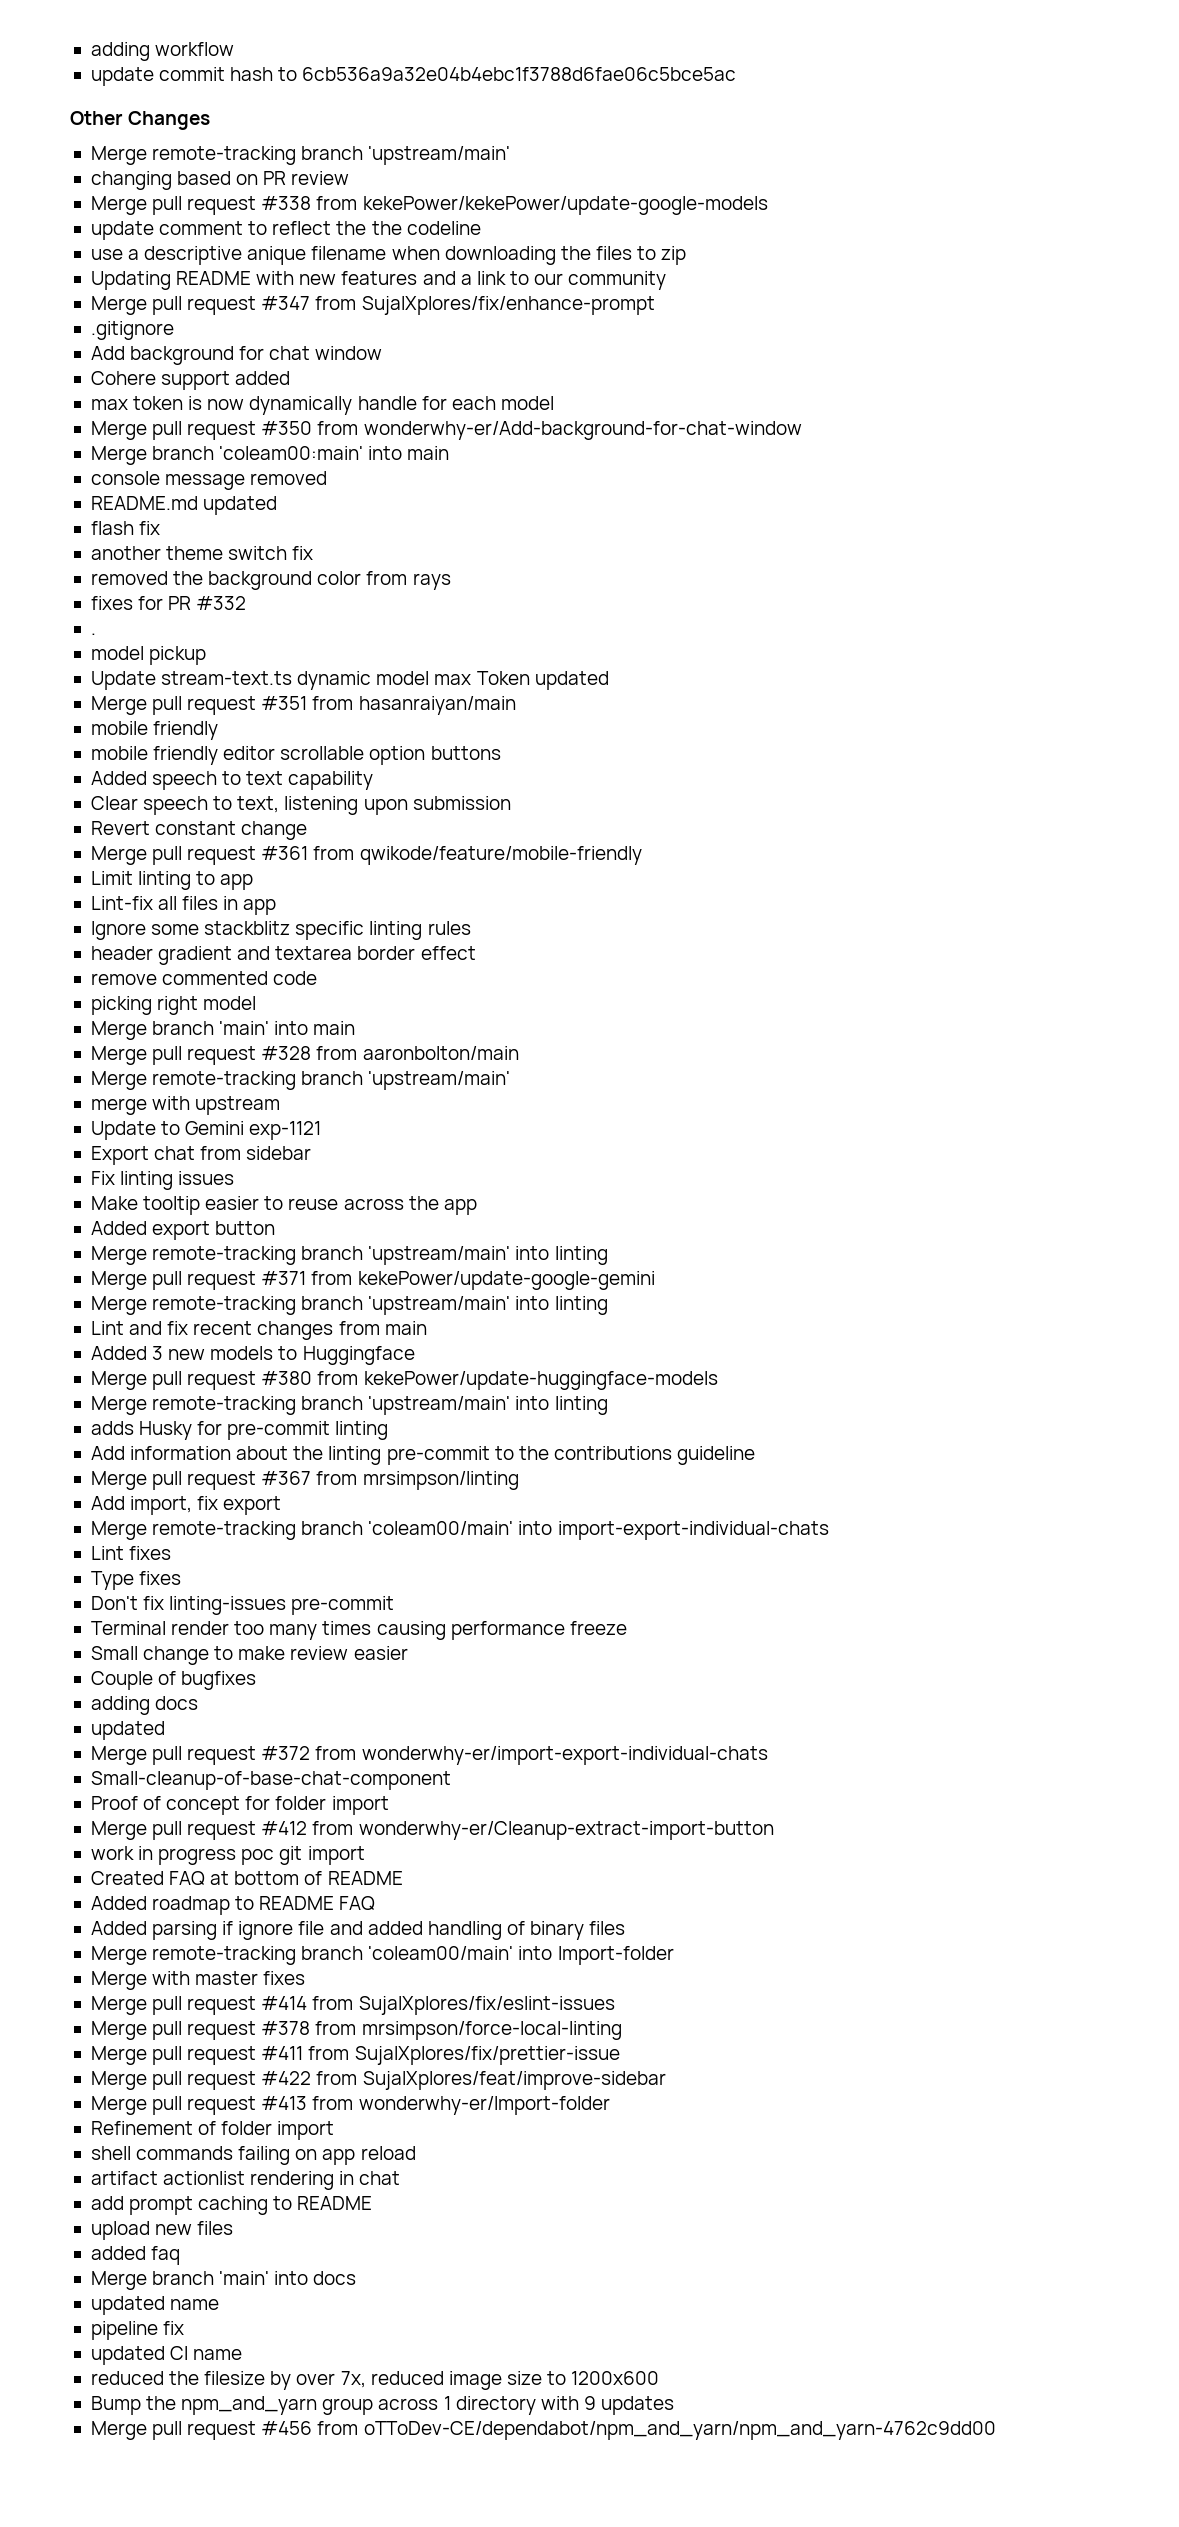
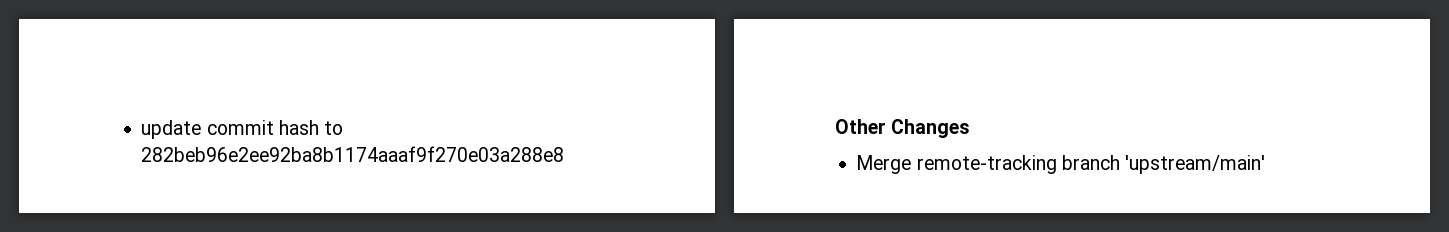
[90,42,235,61] adding workflow // -> (141, 129) none
[302,67,737,81] 6cb536a9a32e04b4ebc1f3788d6fae06c5bce5ac -> [141,146,565,162] 282beb96e2ee92ba8b1174aaaf9f270e03a288e8
[90,171,350,190] [90,196,768,215] [90,221,481,240] [90,246,687,265] [90,271,667,290] [90,296,655,315] [90,321,174,340] [90,346,383,365] [90,371,291,390] [90,396,554,415] [90,421,802,440] [90,446,450,465] [90,471,328,490] [90,496,278,515] [90,521,161,535] [90,546,314,560] [90,571,451,590] [90,596,247,610] [90,633,96,635] [90,646,207,665] [90,671,609,690] [90,696,516,715] [90,721,219,740] [90,746,501,765] [90,771,374,790] [90,796,511,815] [90,821,308,840] [90,846,642,865] [90,871,254,890] [90,896,277,915] [90,921,471,940] [90,946,476,965] [90,971,318,985] [90,996,257,1015] [90,1021,356,1040] [90,1046,519,1065] [90,1071,511,1090] [90,1096,281,1115] [90,1121,322,1140] [90,1146,312,1165] [90,1171,235,1190] [90,1196,477,1215] [90,1221,276,1240] [90,1246,608,1265] [90,1271,655,1290] [90,1296,608,1315] [90,1321,427,1340] [90,1346,415,1365] [90,1371,718,1390] [90,1396,608,1415] [90,1421,389,1440] [90,1446,756,1465] [90,1471,519,1490] [90,1496,282,1515] [90,1521,829,1540] [90,1546,172,1560] [90,1571,182,1590] [90,1596,395,1615] [90,1621,627,1640] [90,1646,408,1665] [90,1671,257,1690] [90,1696,199,1715] [90,1721,165,1740] [90,1746,768,1765] [90,1771,451,1790] [90,1796,389,1815] [90,1821,774,1840] [90,1846,365,1865] [90,1871,403,1886] [90,1896,376,1915] [90,1921,626,1940] [90,1946,674,1965] [90,1971,306,1990] [90,1996,615,2015] [90,2021,622,2040] [90,2046,620,2065] [90,2071,666,2090] [90,2096,610,2115] [90,2121,335,2140] [90,2146,416,2165] [90,2171,401,2190] [90,2196,373,2215] [90,2221,234,2240] [90,2246,181,2265] [90,2271,357,2290] [90,2296,220,2315] [90,2321,185,2340] [90,2346,243,2365] [90,2371,660,2390] [90,2396,675,2415] [90,2421,996,2440] // changing based on PR review // Merge pull request #338 from kekePower/kekePower/update-google-models // update comment to reflect the the codeline // use a descriptive anique filename when downloading the files to zip // Updating README with new features and a link to our community // Merge pull request #347 from SujalXplores/fix/enhance-prompt // .gitignore // Add background for chat window // Cohere support added // max token is now dynamically handle for each model // Merge pull request #350 from wonderwhy-er/Add-background-for-chat-window // Merge branch 'coleam00:main' into main // console message removed // README.md updated // flash fix // another theme switch fix // removed the background color from rays // fixes for PR #332 // . // model pickup // Update stream-text.ts dynamic model max Token updated // Merge pull request #351 from hasanraiyan/main // mobile friendly // mobile friendly editor scrollable option buttons // Added speech to text capability // Clear speech to text, listening upon submission // Revert constant change // Merge pull request #361 from qwikode/feature/mobile-friendly // Limit linting to app // Lint-fix all files in app // Ignore some stackblitz specific linting rules // header gradient and textarea border effect // remove commented code // picking right model // Merge branch 'main' into main // Merge pull request #328 from aaronbolton/main // Merge remote-tracking branch 'upstream/main' // merge with upstream // Update to Gemini exp-1121 // Export chat from sidebar // Fix linting issues // Make tooltip easier to reuse across the app // Added export button // Merge remote-tracking branch 'upstream/main' into linting // Merge pull request #371 from kekePower/update-google-gemini // Merge remote-tracking branch 'upstream/main' into linting // Lint and fix recent changes from main // Added 3 new models to Huggingface // Merge pull request #380 from kekePower/update-huggingface-models // Merge remote-tracking branch 'upstream/main' into linting // adds Husky for pre-commit linting // Add information about the linting pre-commit to the contributions guideline // Merge pull request #367 from mrsimpson/linting // Add import, fix export // Merge remote-tracking branch 'coleam00/main' into import-export-individual-chats // Lint fixes // Type fixes // Don't fix linting-issues pre-commit // Terminal render too many times causing performance freeze // Small change to make review easier // Couple of bugfixes // adding docs // updated // Merge pull request #372 from wonderwhy-er/import-export-individual-chats // Small-cleanup-of-base-chat-component // Proof of concept for folder import // Merge pull request #412 from wonderwhy-er/Cleanup-extract-import-button // work in progress poc git import // Created FAQ at bottom of README // Added roadmap to README FAQ // Added parsing if ignore file and added handling of binary files // Merge remote-tracking branch 'coleam00/main' into Import-folder // Merge with master fixes // Merge pull request #414 from SujalXplores/fix/eslint-issues // Merge pull request #378 from mrsimpson/force-local-linting // Merge pull request #411 from SujalXplores/fix/prettier-issue // Merge pull request #422 from SujalXplores/feat/improve-sidebar // Merge pull request #413 from wonderwhy-er/Import-folder // Refinement of folder import // shell commands failing on app reload // artifact actionlist rendering in chat // add prompt caching to README // upload new files // added faq // Merge branch 'main' into docs // updated name // pipeline fix // updated CI name // reduced the filesize by over 7x, reduced image size to 1200x600 // Bump the npm_and_yarn group across 1 directory with 9 updates // Merge pull request #456 from oTToDev-CE/dependabot/npm_and_yarn/npm_and_yarn-4762c9dd00 -> (1266, 164) none

